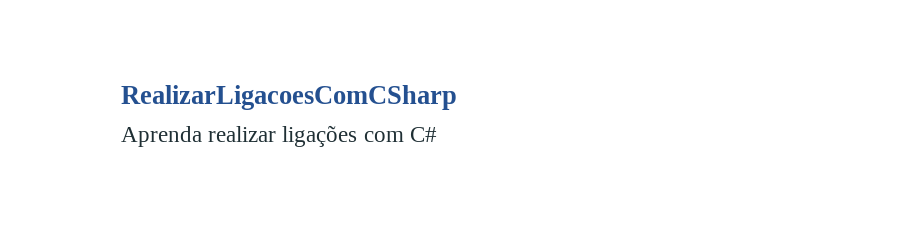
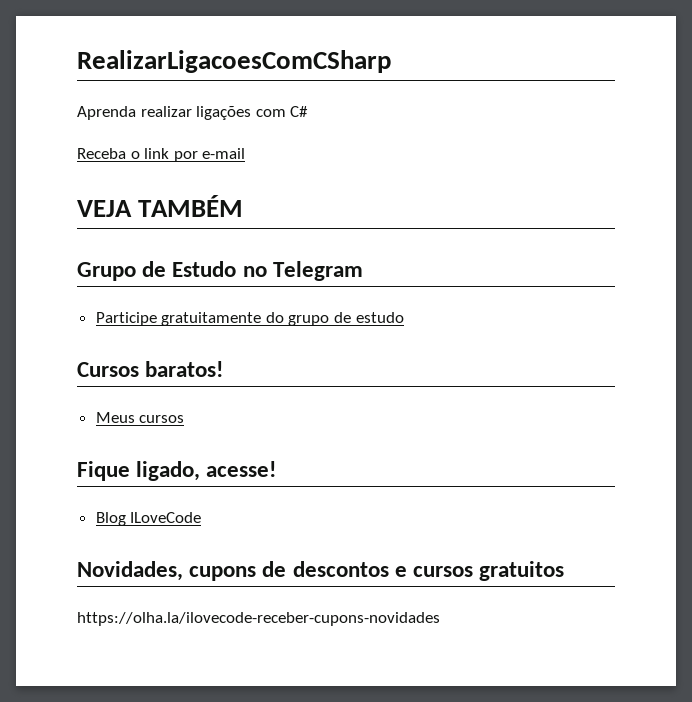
(437, 134) none -> [77,148,246,162] [77,195,244,217] [77,261,363,281] [95,312,404,326] [77,361,224,377] [95,412,185,423] [77,461,277,481] [95,512,202,526] [77,561,565,581] [77,612,440,626] // Receba o link por e-mail // VEJA TAMBÉM // Grupo de Estudo no Telegram // Participe gratuitamente do grupo de estudo // Cursos baratos! // Meus cursos // Fique ligado, acesse! // Blog ILoveCode // Novidades, cupons de descontos e cursos gratuitos // https://olha.la/ilovecode-receber-cupons-novidades

